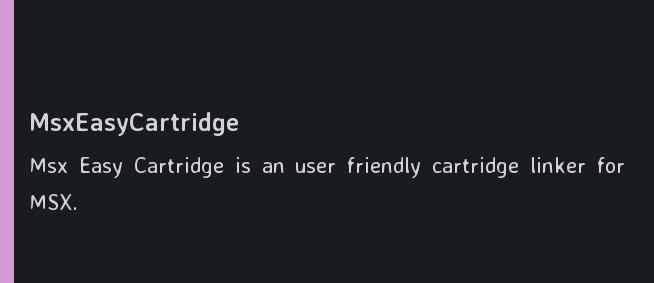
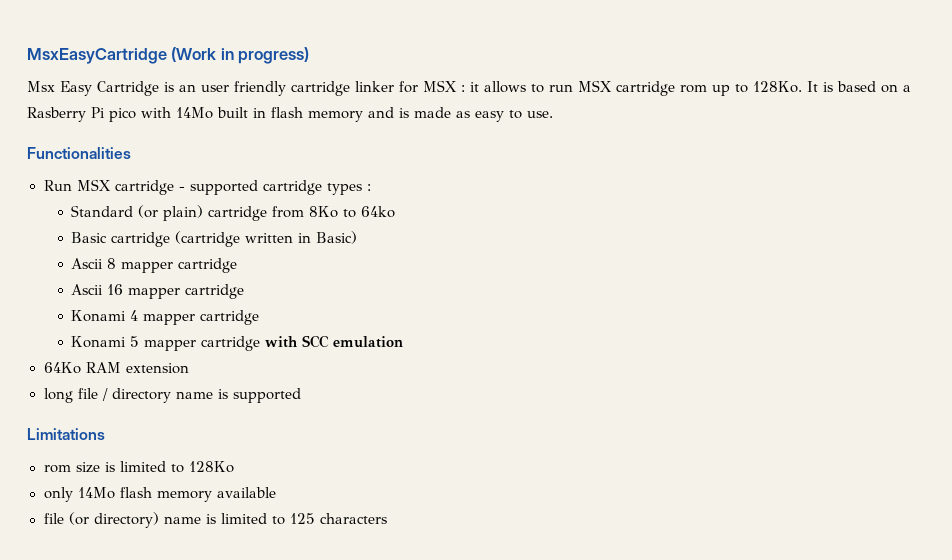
(239, 124) none -> [171,47,310,64] (Work in progress)
[29,194,78,210] MSX. -> [423,80,911,96] [27,107,553,122] [27,147,131,159] [43,179,371,195] [71,205,396,221] [71,231,358,247] [71,258,238,273] [71,284,245,299] [71,310,260,325] [71,335,404,351] [43,362,189,374] [43,388,301,403] [27,428,105,440] [43,461,234,473] [43,487,276,502] [43,512,387,528] MSX : it allows to run MSX cartridge rom up to 128Ko. It is based on a Rasberry Pi pico with 14Mo built in flash memory and is made as easy to use. // Functionalities // Run MSX cartridge - supported cartridge types : // Standard (or plain) cartridge from 8Ko to 64ko // Basic cartridge (cartridge written in Basic) // Ascii 8 mapper cartridge // Ascii 16 mapper cartridge // Konami 4 mapper cartridge // Konami 5 mapper cartridge with SCC emulation // 64Ko RAM extension // long file / directory name is supported // Limitations // rom size is limited to 128Ko // only 14Mo flash memory available // file (or directory) name is limited to 125 characters

